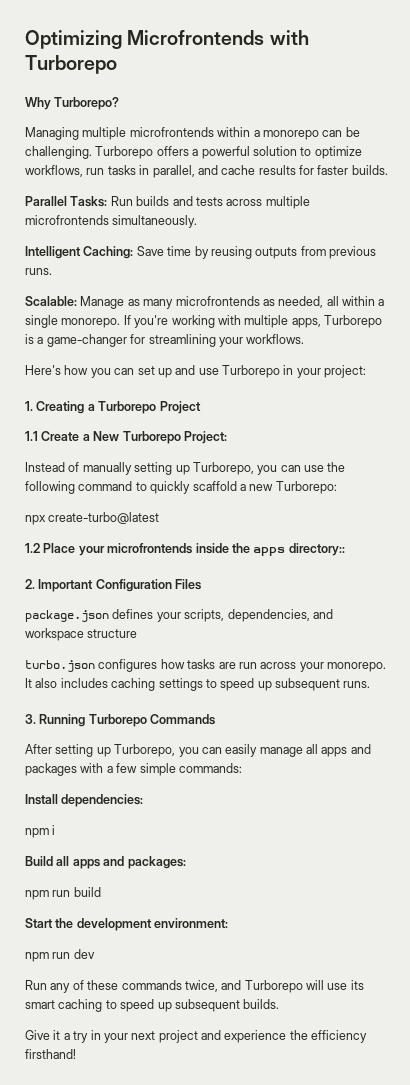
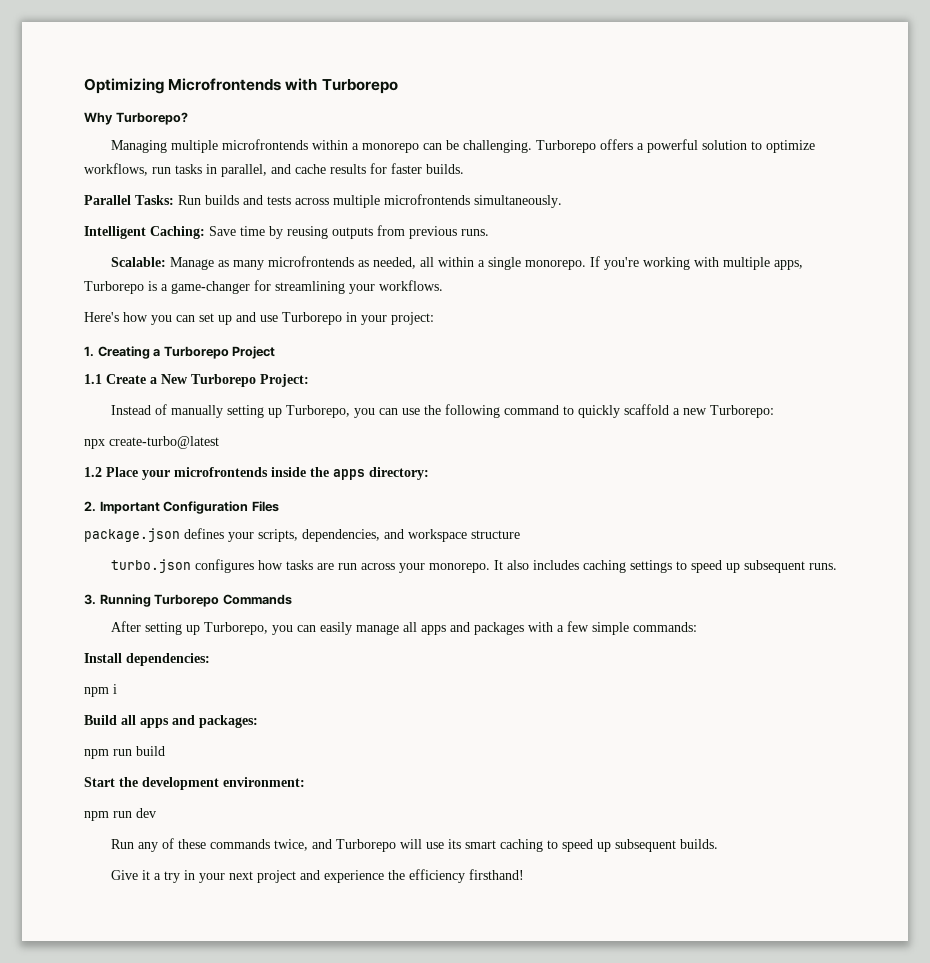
[288,543,345,556] directory:: -> [369,467,429,480] directory:

